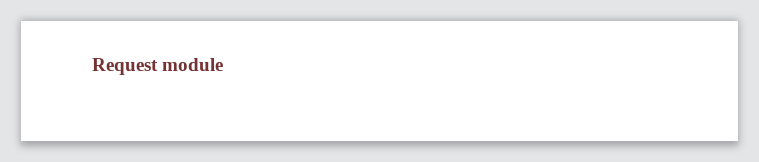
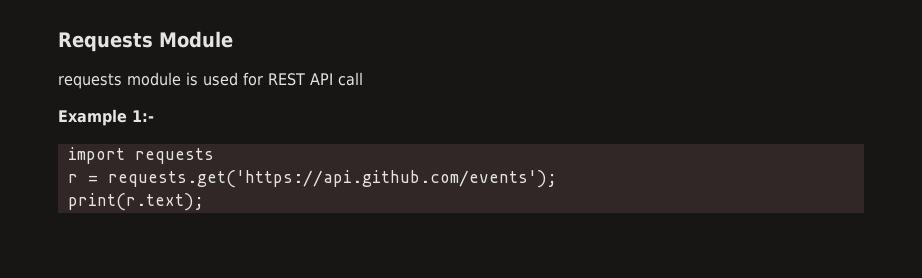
[92,58,224,75] Request module -> [58,31,233,52] [58,72,363,89] [58,109,154,126] [67,147,214,164] [67,170,557,188] [67,193,204,211] Requests Module // requests module is used for REST API call // Example 1:- // import requests // r = requests.get('https://api.github.com/events'); // print(r.text);

